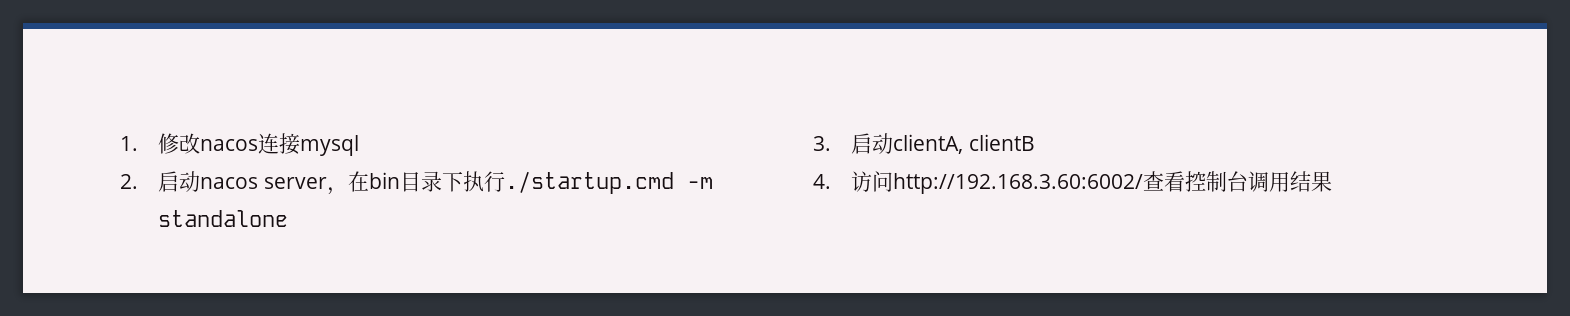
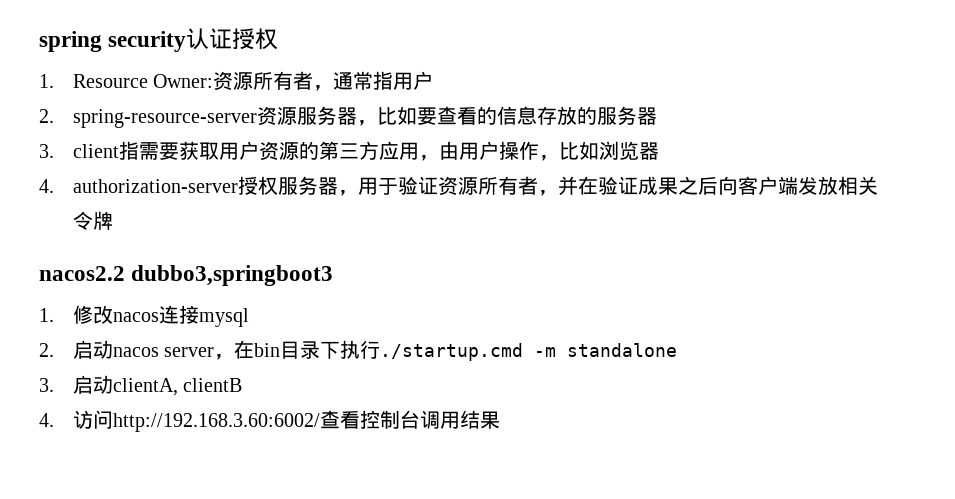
(120, 143) none -> [39,28,279,52] [39,71,434,91] [39,106,657,128] [39,141,659,161] [39,176,878,196] [72,211,113,230] [39,265,334,286] spring security认证授权 // 1. Resource Owner:资源所有者，通常指用户 // 2. spring-resource-server资源服务器，比如要查看的信息存放的服务器 // 3. client指需要获取用户资源的第三方应用，由用户操作，比如浏览器 // 4. authorization-server授权服务器，用于验证资源所有者，并在验证成果之后向客户端发放相关令牌 // nacos2.2 dubbo3,springboot3 //

